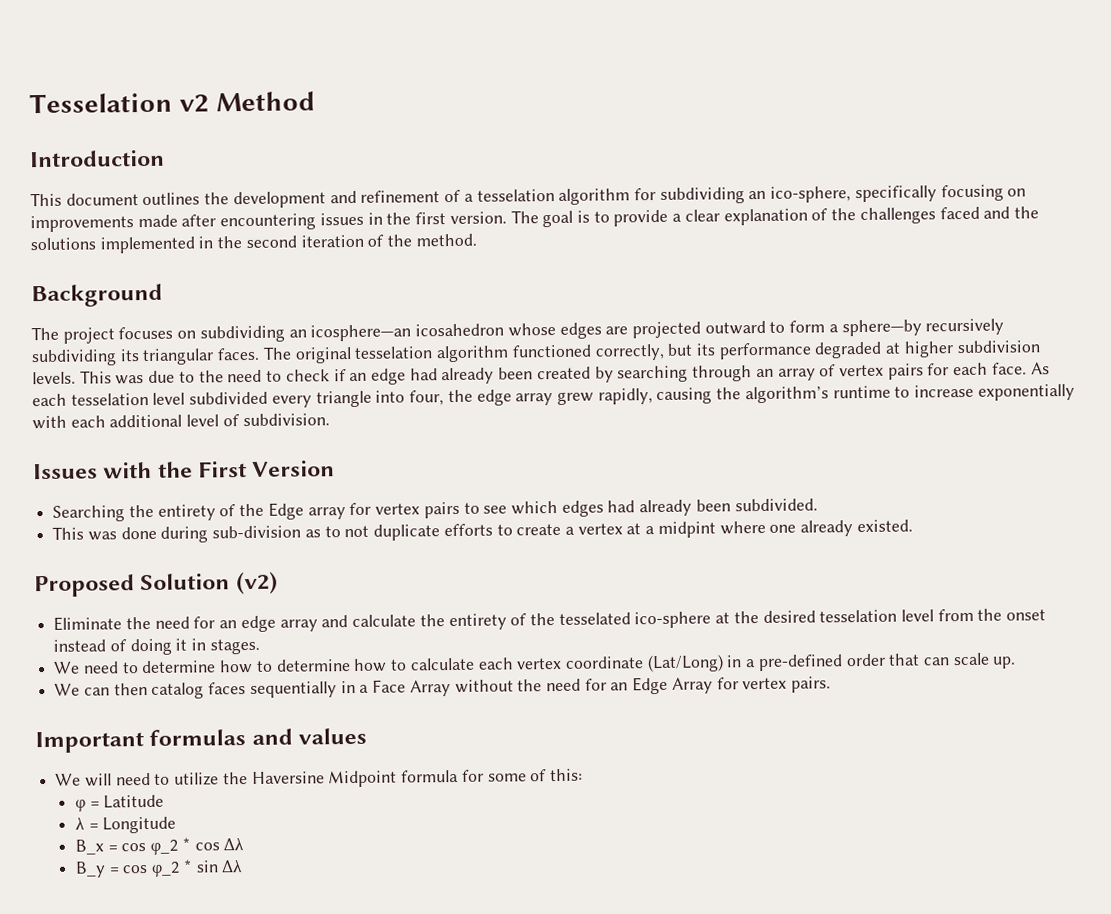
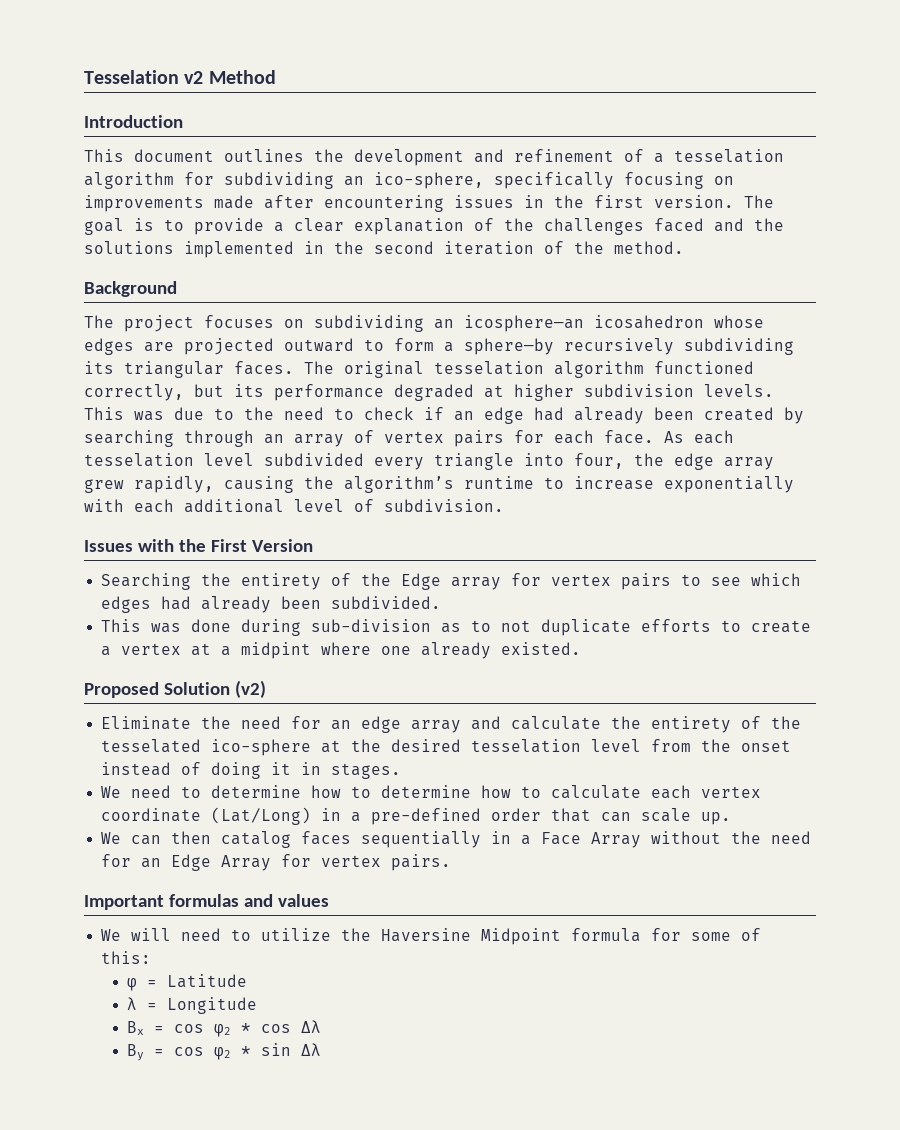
[74,839,179,855] B_x = cos φ_2 -> [127,1021,232,1037] Bx = cos φ2
[74,861,181,878] B_y = cos φ_2 -> [127,1044,232,1061] By = cos φ2

